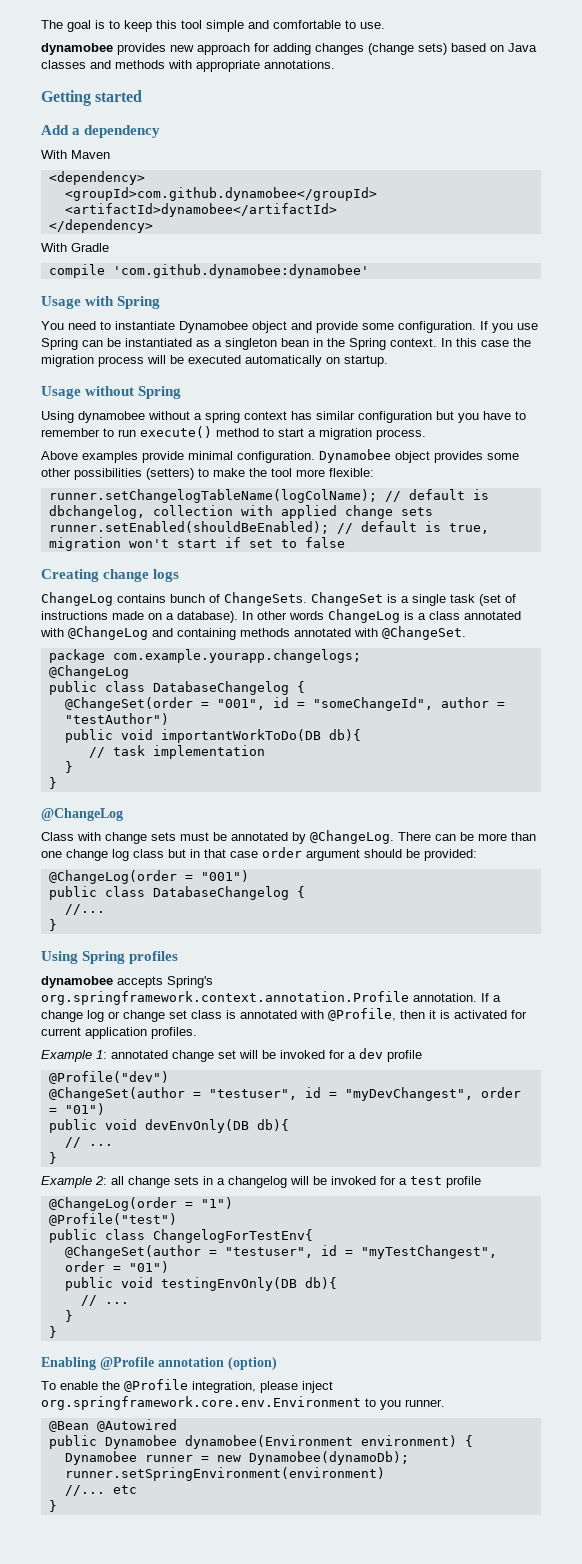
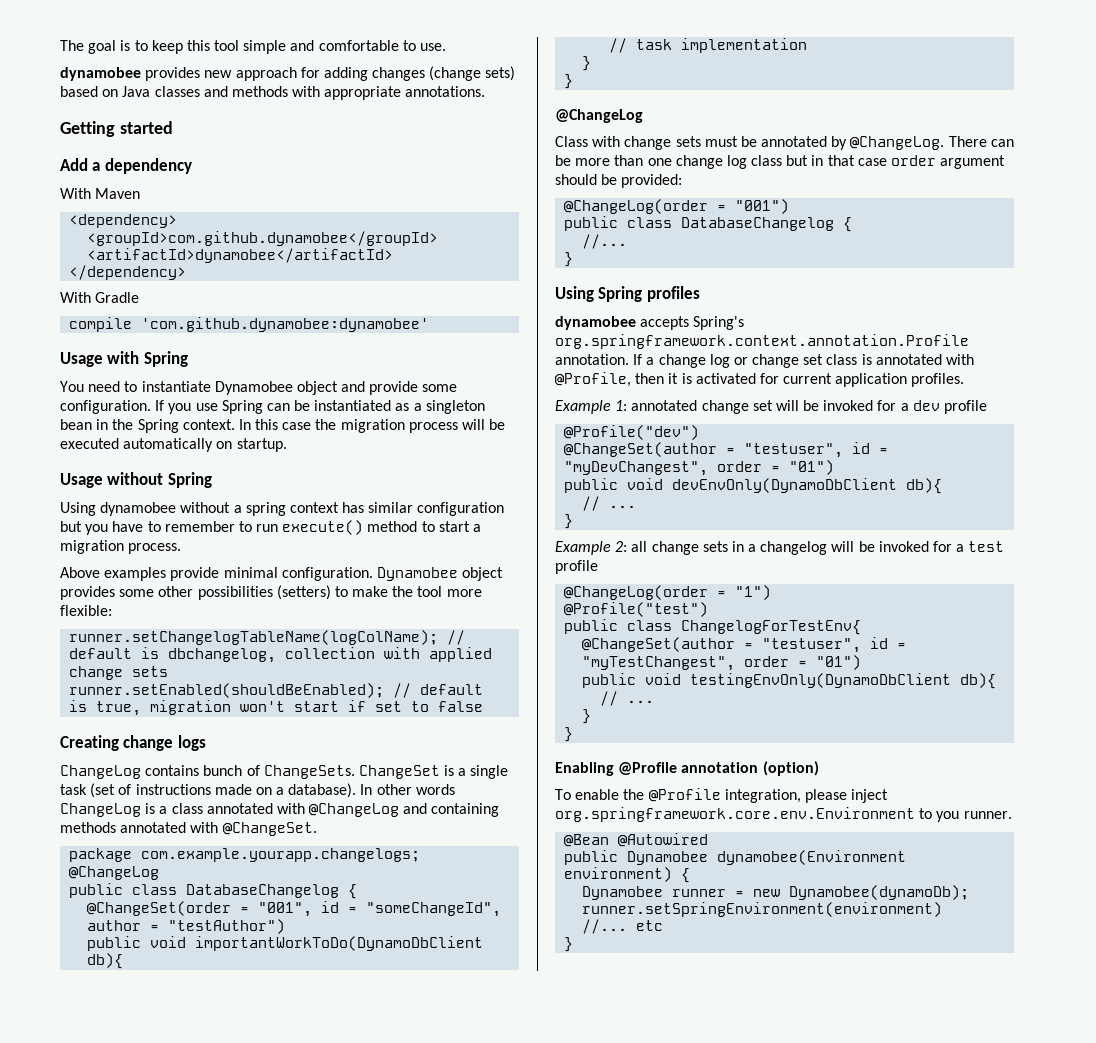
[160,729,321,743] importantWorkToDo(DB -> [195,936,484,951] importantWorkToDo(DynamoDbClient
[144,1119,249,1133] devEnvOnly(DB -> [672,478,898,493] devEnvOnly(DynamoDbClient
[160,1277,297,1291] testingEnvOnly(DB -> [690,673,952,688] testingEnvOnly(DynamoDbClient

